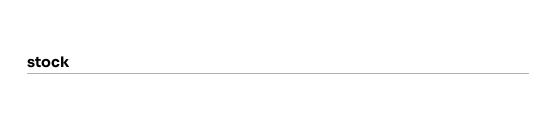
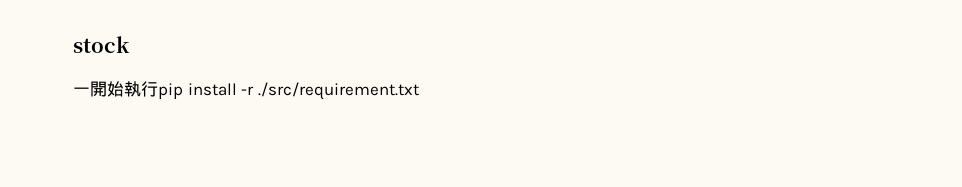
(70, 62) none -> [73,81,419,100] // 一開始執行pip install -r ./src/requirement.txt

